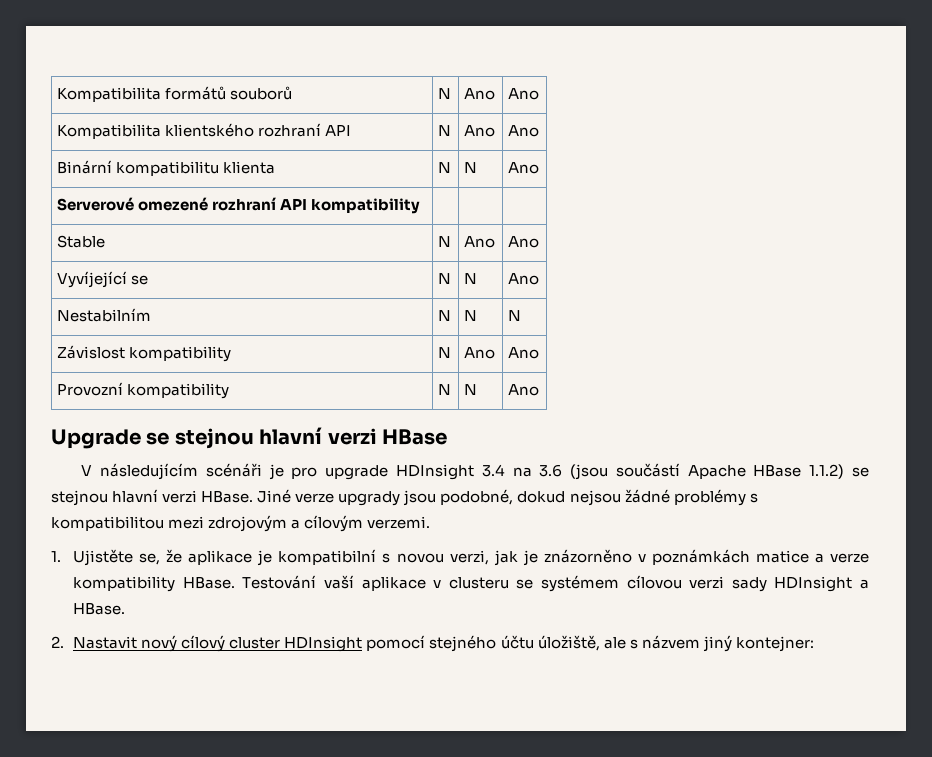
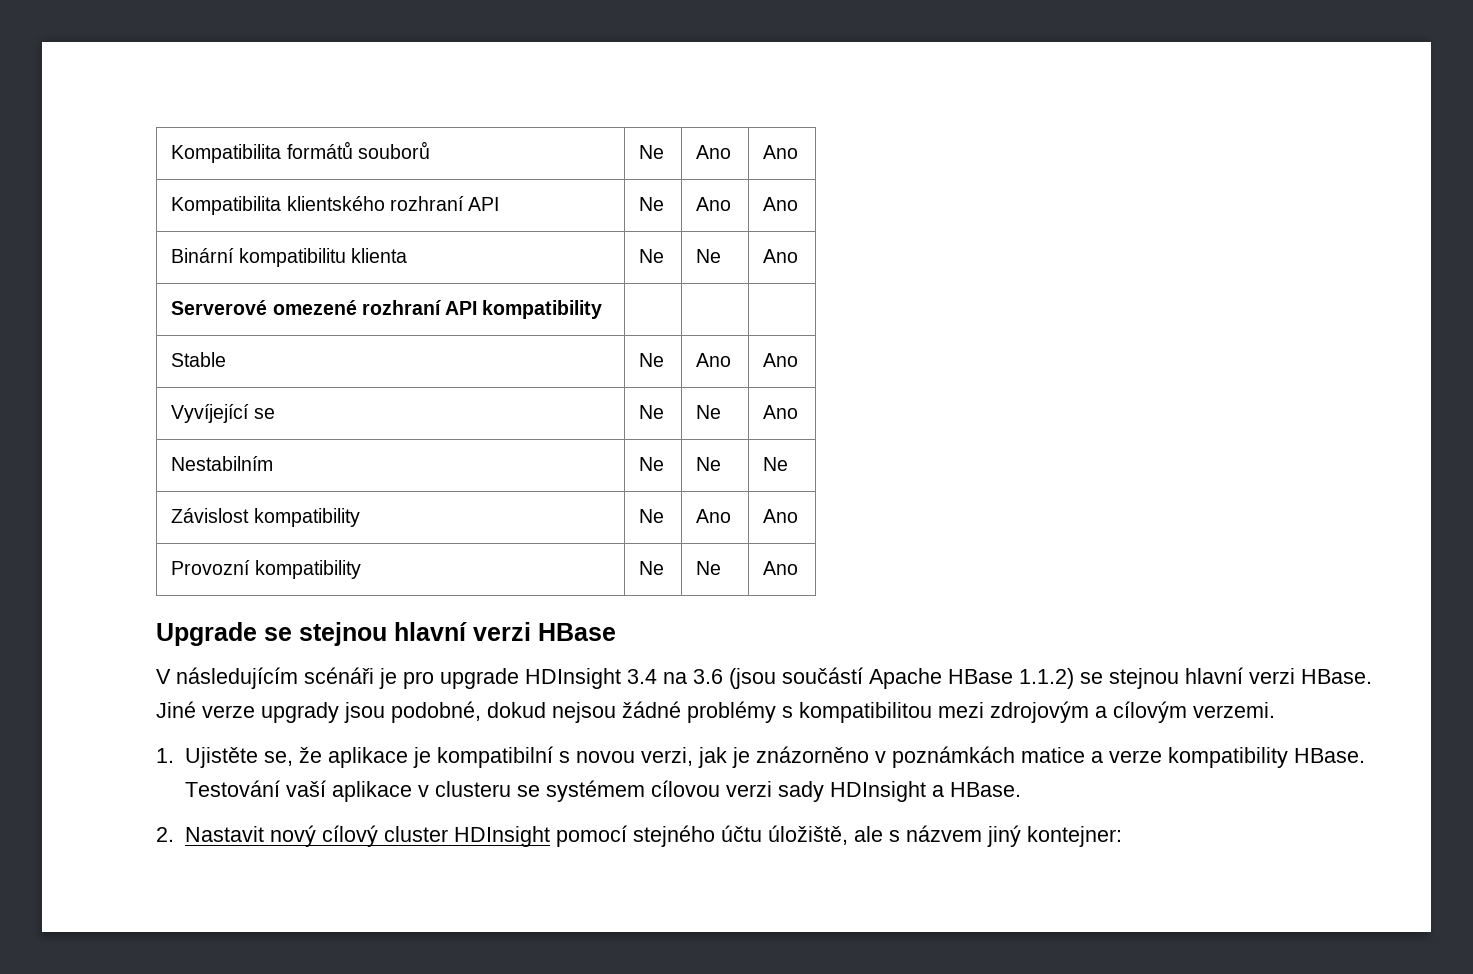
[438,88,452,99] N -> [639,145,665,159] Ne
[438,125,452,136] N -> [639,197,665,211] Ne
[438,162,452,173] [464,162,478,173] N | N -> [639,249,665,263] [696,249,722,263] Ne | Ne
[438,236,452,247] N -> [639,353,665,367] Ne
[438,273,452,284] [464,273,478,284] N | N -> [639,405,665,419] [696,405,722,419] Ne | Ne
[438,310,452,321] [464,310,478,321] [508,310,522,321] N | N | N -> [639,457,665,471] [696,457,722,471] [763,457,789,471] Ne | Ne | Ne
[438,347,452,358] N -> [639,509,665,523] Ne
[438,384,452,395] [464,384,478,395] N | N -> [639,561,665,575] [696,561,722,575] Ne | Ne

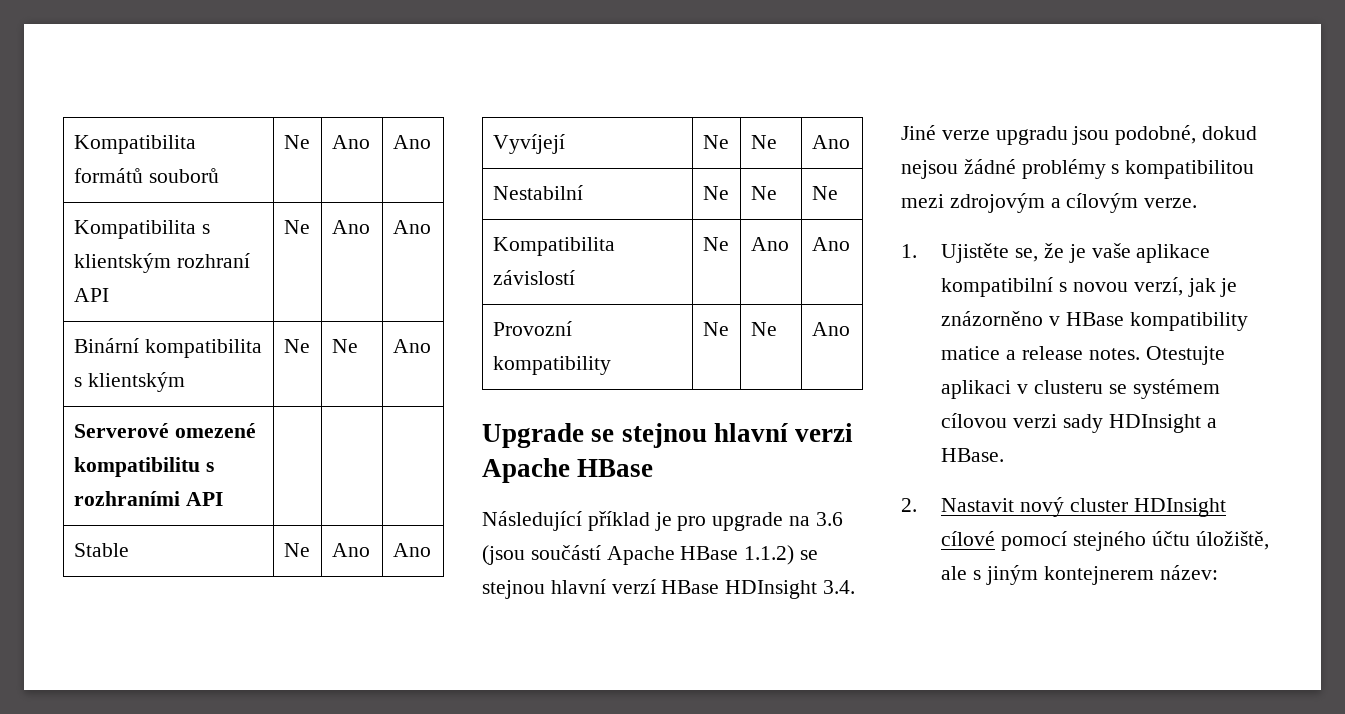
[286,196,385,211] klientského -> [201,224,210,234] [73,253,171,273] s klientským
[238,248,407,267] kompatibilitu klienta -> [144,339,262,358] [73,372,185,392] kompatibilita s klientským
[361,300,603,319] rozhraní API kompatibility -> [73,457,214,477] [73,491,223,506] kompatibilitu s rozhraními API
[171,404,275,423] [639,405,665,419] [696,405,722,419] [763,405,799,419] [171,456,274,471] Vyvíjející se | Ne | Ne | Ano // Nestabilním -> [492,134,565,154] [702,135,729,149] [750,135,777,149] [811,135,850,149] [492,185,583,200] Vyvíjejí | Ne | Ne | Ano // Nestabilní
[171,508,360,527] Závislost kompatibility -> [492,237,615,256] [492,270,575,285] Kompatibilita závislostí
(531, 631) none -> [482,458,570,483] Apache
[156,667,374,689] V následujícím scénáři -> [482,511,650,531] Následující příklad
[525,668,657,689] HDInsight 3.4 -> (784, 521) none
[1249,668,1372,684] verzi HBase. -> [611,579,856,599] verzí HBase HDInsight 3.4.
[261,702,339,723] upgrady -> [995,126,1068,145] upgradu
[1193,702,1275,718] verzemi. -> [1144,198,1198,208] verze.
[328,747,432,768] aplikace je -> [1068,243,1211,263] je vaše aplikace
[641,747,694,766] verzi, -> [1133,277,1183,296] verzí,
[892,746,1366,768] [185,780,413,802] poznámkách matice a verze kompatibility HBase. Testování vaší aplikace -> [1065,312,1248,331] [941,346,1225,365] [941,380,1012,399] HBase kompatibility matice a release notes. Otestujte aplikaci
[322,825,379,847] cílový -> (1065, 507) none
(551, 836) none -> [941,531,996,546] cílové
[906,825,1123,847] názvem jiný kontejner: -> [985,565,1218,585] jiným kontejnerem název:

